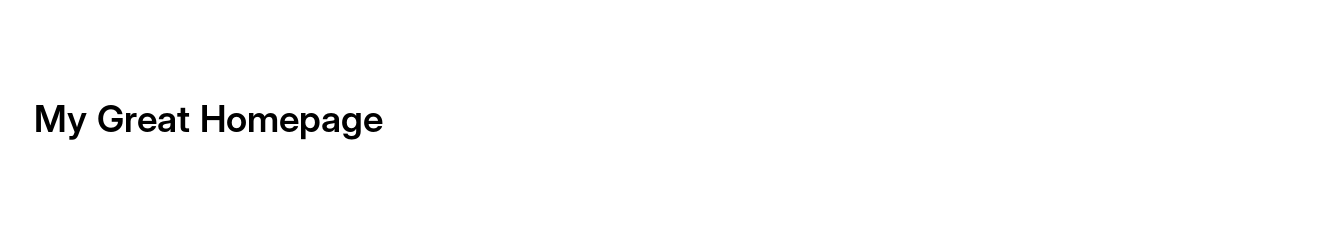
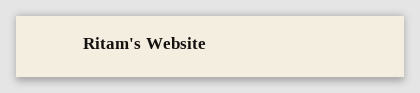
[34,105,383,140] My Great Homepage -> [83,37,206,49] Ritam's Website

